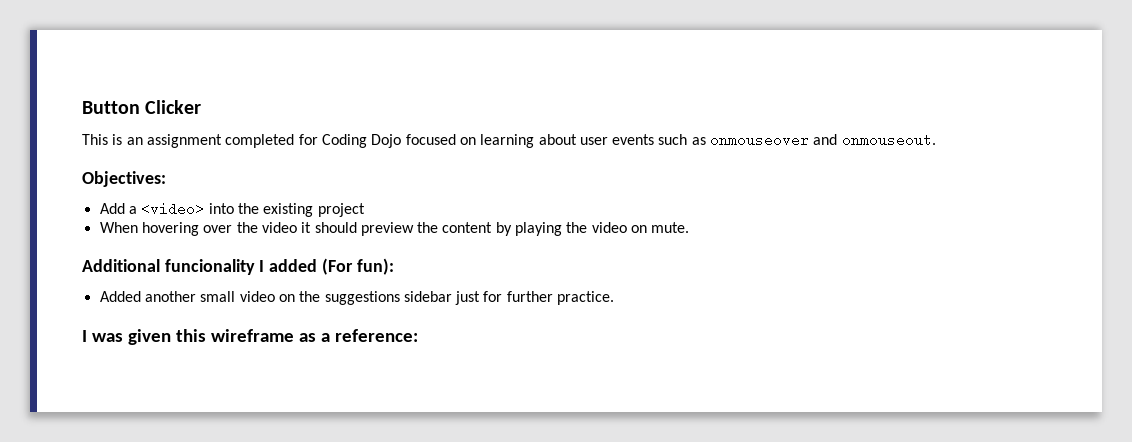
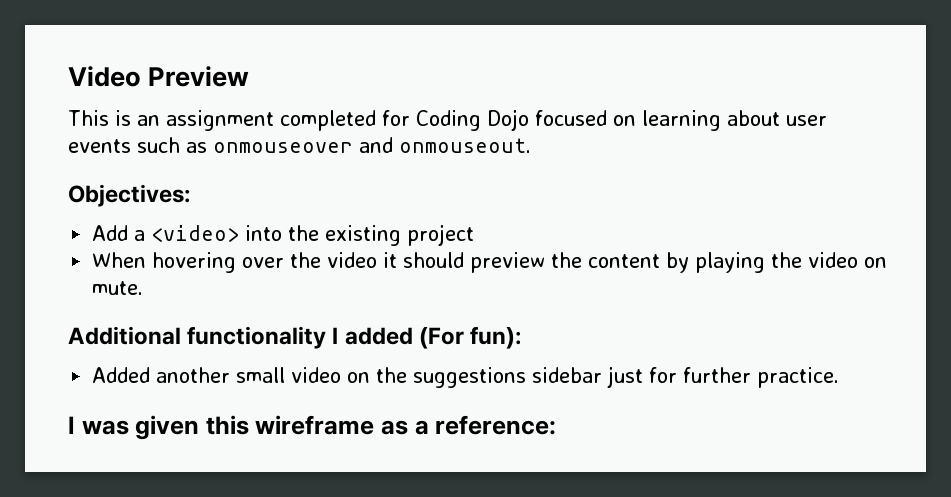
[82,100,202,114] Button Clicker -> [68,66,250,87] Video Preview
[164,259,255,275] funcionality -> [187,326,327,349] functionality

